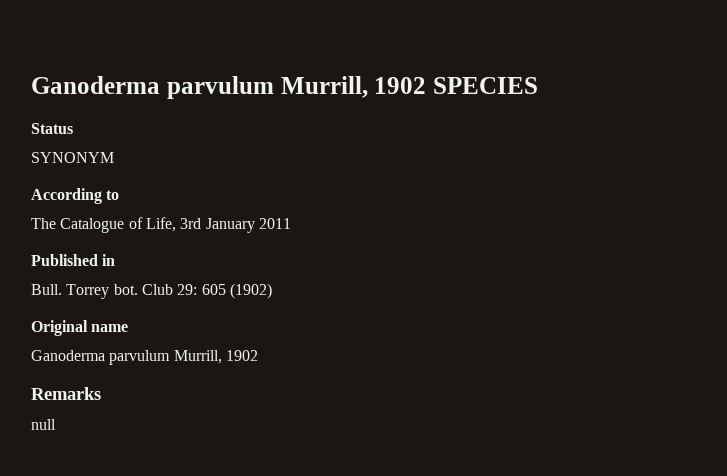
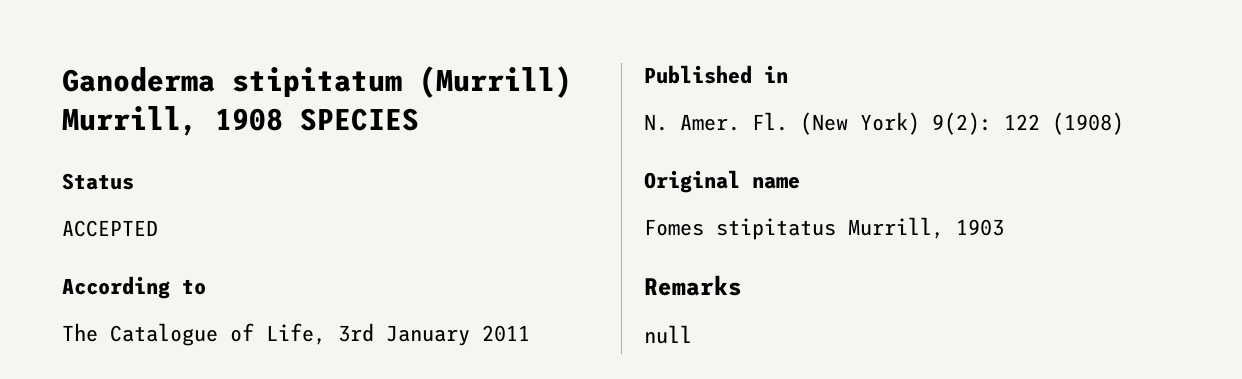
[31,76,427,99] Ganoderma parvulum Murrill, 1902 -> [62,66,572,98] [62,106,283,136] Ganoderma stipitatum (Murrill) Murrill, 1908
[31,152,114,163] SYNONYM -> [62,220,158,237] ACCEPTED
[31,283,272,299] [31,320,129,336] [31,350,258,365] Bull. Torrey bot. Club 29: 605 (1902) // Original name // Ganoderma parvulum Murrill, 1902 -> [644,112,1124,135] [644,170,800,193] [644,217,1004,240] N. Amer. Fl. (New York) 9(2): 122 (1908) // Original name // Fomes stipitatus Murrill, 1903

